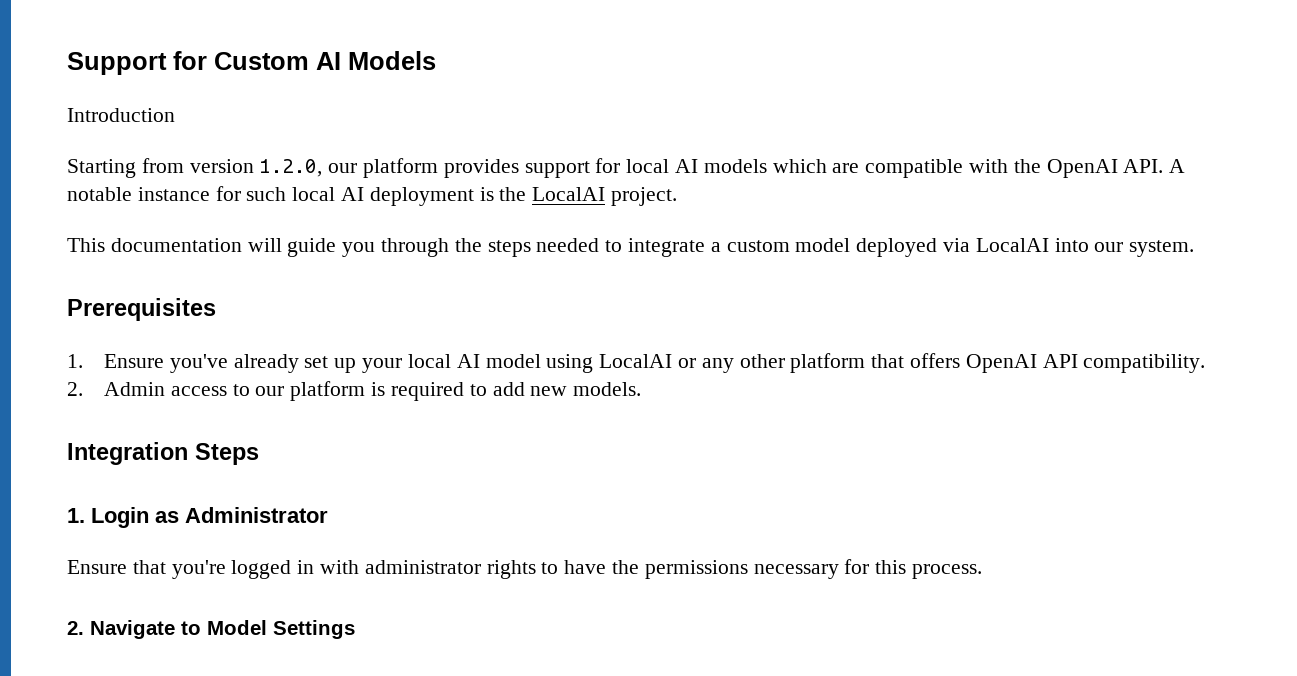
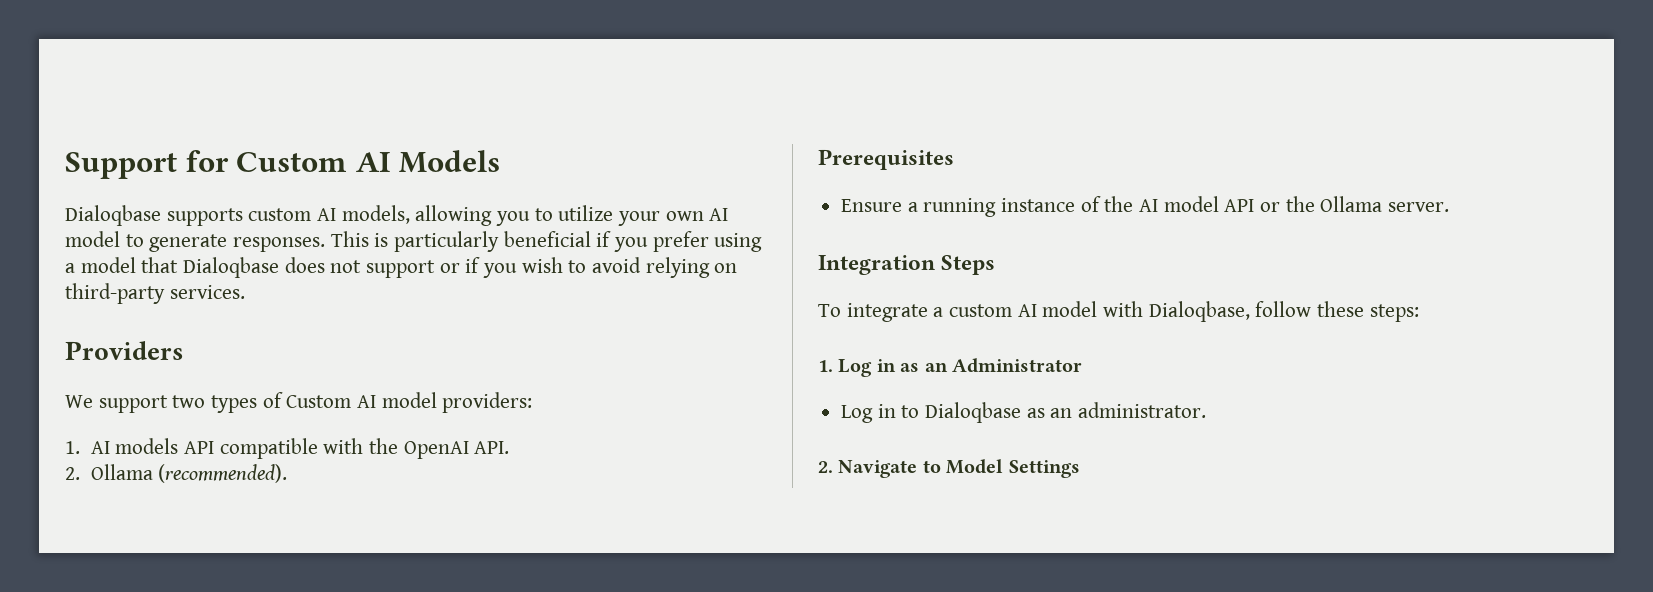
[67,108,175,122] [67,158,860,178] Introduction // Starting from version 1.2.0, our platform provides support for local AI models which are -> [65,205,729,226] [65,231,763,252] [65,257,738,278] [65,283,245,304] [65,341,184,360] [65,392,533,413] [65,438,214,454] Dialoqbase supports custom AI models, allowing you to utilize your own AI model to generate responses. This is particularly beneficial if you prefer using a model that Dialoqbase does not support or if you wish to avoid relying on third-party services. // Providers // We support two types of Custom AI model providers: // 1. AI models API
[1169,159,1186,173] [67,186,678,206] [67,238,1195,257] [67,298,216,321] [67,353,1206,373] [67,381,642,401] [67,442,259,465] [67,507,328,528] [67,559,983,579] A notable instance for such local AI deployment is the LocalAI project. // This documentation will guide you through the steps needed to integrate a custom model deployed via LocalAI into our system. // Prerequisites // 1. Ensure you've already set up your local AI model using LocalAI or any other platform that offers OpenAI API compatibility. // 2. Admin access to our platform is required to add new models. // Integration Steps // 1. Login as Administrator // Ensure that you're logged in with administrator rights to have the permissions necessary for this process. -> [65,464,288,483] [818,149,954,170] [841,196,1450,217] [818,255,996,275] [818,301,1419,322] [818,358,1082,377] [841,402,1207,423] // 2. Ollama (recommended). // Prerequisites // Ensure a running instance of the AI model API or the Ollama server. // Integration Steps // To integrate a custom AI model with Dialoqbase, follow these steps: // 1. Log in as an Administrator // Log in to Dialoqbase as an administrator.

